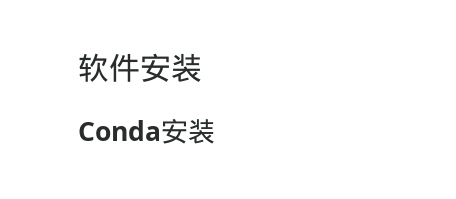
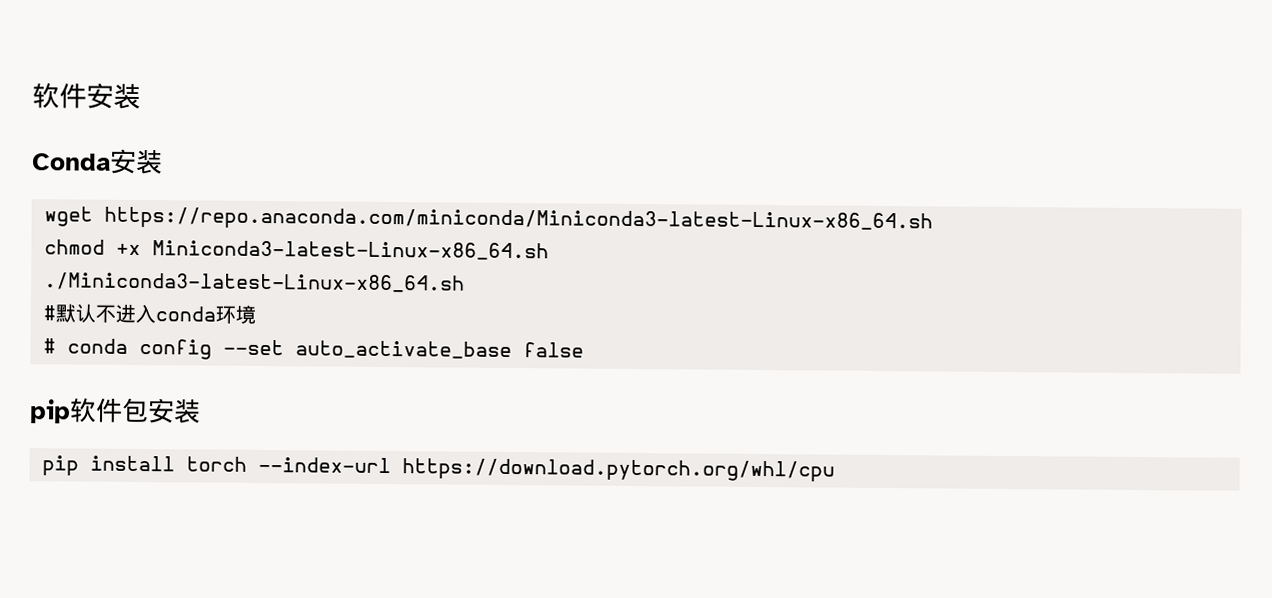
(215, 131) none -> [44,206,934,234] [44,239,550,261] [44,272,466,293] [43,303,257,324] [43,338,585,360] [29,397,201,424] [42,455,836,482] // wget https://repo.anaconda.com/miniconda/Miniconda3-latest-Linux-x86_64.sh // chmod +x Miniconda3-latest-Linux-x86_64.sh // ./Miniconda3-latest-Linux-x86_64.sh // #默认不进入conda环境 // # conda config --set auto_activate_base false // pip软件包安装 // pip install torch --index-url https://download.pytorch.org/whl/cpu

